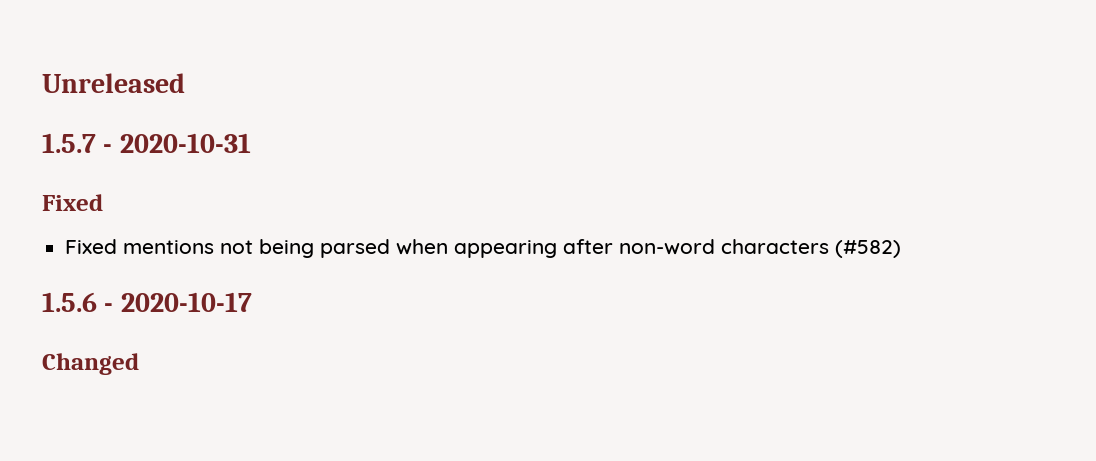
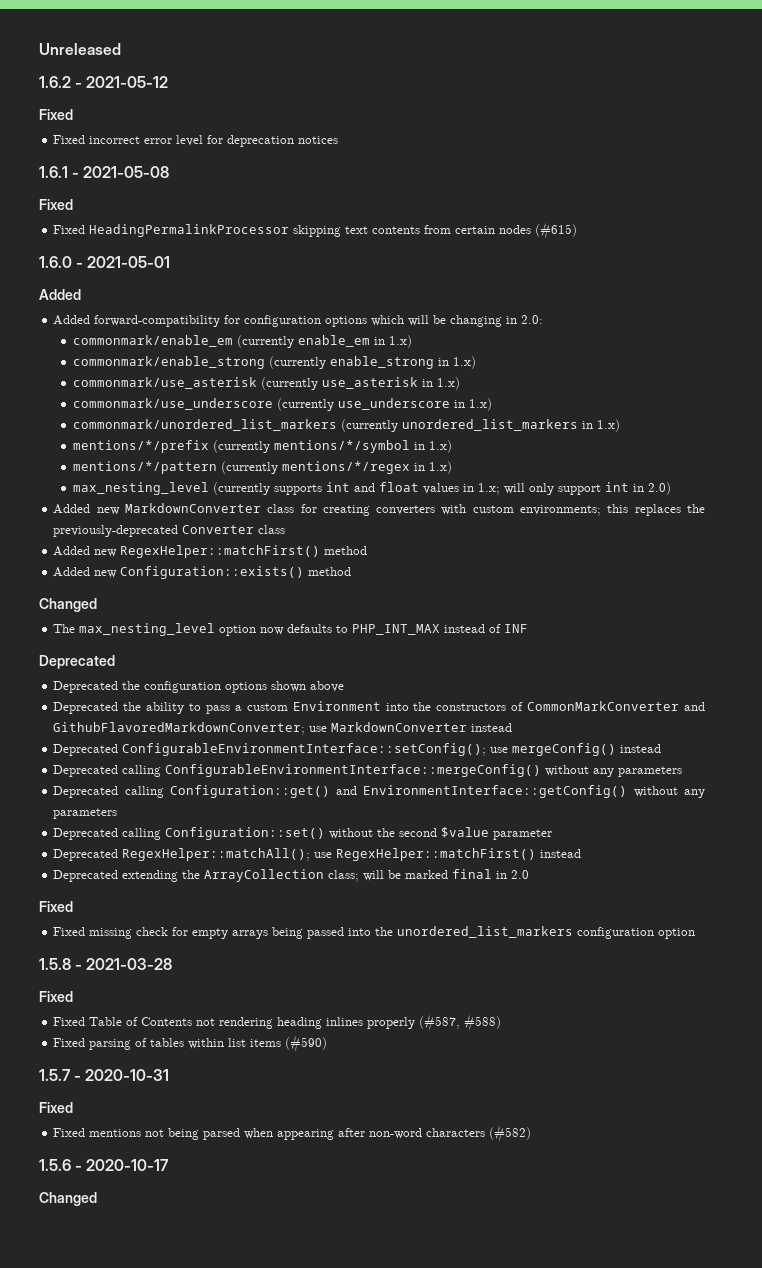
(185, 83) none -> [39,76,169,88] [39,109,73,120] [53,135,339,147] [39,166,170,178] [39,199,73,210] [53,222,578,239] [39,256,171,268] [39,289,81,300] [53,315,544,327] [72,335,412,348] [72,356,476,369] [72,377,460,390] [72,398,492,411] [72,419,620,432] [72,440,452,453] [72,461,452,474] [72,482,671,495] [53,503,706,516] [53,525,286,537] [53,545,368,558] [53,566,352,579] [39,598,97,612] [53,623,529,636] [39,655,115,669] [53,681,345,693] [53,701,705,714] [53,722,513,735] [53,743,662,756] [53,764,683,777] [53,785,705,798] [53,808,118,819] [53,827,553,840] [53,848,582,861] [53,869,530,882] [39,901,73,912] [53,926,696,939] [39,958,173,970] [39,991,73,1002] [53,1014,502,1031] [53,1035,328,1052] // 1.6.2 - 2021-05-12 // Fixed // Fixed incorrect error level for deprecation notices // 1.6.1 - 2021-05-08 // Fixed // Fixed HeadingPermalinkProcessor skipping text contents from certain nodes (#615) // 1.6.0 - 2021-05-01 // Added // Added forward-compatibility for configuration options which will be changing in 2.0: // commonmark/enable_em (currently enable_em in 1.x) // commonmark/enable_strong (currently enable_strong in 1.x) // commonmark/use_asterisk (currently use_asterisk in 1.x) // commonmark/use_underscore (currently use_underscore in 1.x) // commonmark/unordered_list_markers (currently unordered_list_markers in 1.x) // mentions/*/prefix (currently mentions/*/symbol in 1.x) // mentions/*/pattern (currently mentions/*/regex in 1.x) // max_nesting_level (currently supports int and float values in 1.x; will only support int in 2.0) // Added new MarkdownConverter class for creating converters with custom environments; this replaces the previously-deprecated Converter class // Added new RegexHelper::matchFirst() method // Added new Configuration::exists() method // Changed // The max_nesting_level option now defaults to PHP_INT_MAX instead of INF // Deprecated // Deprecated the configuration options shown above // Deprecated the ability to pass a custom Environment into the constructors of CommonMarkConverter and GithubFlavoredMarkdownConverter; use MarkdownConverter instead // Deprecated ConfigurableEnvironmentInterface::setConfig(); use mergeConfig() instead // Deprecated calling ConfigurableEnvironmentInterface::mergeConfig() without any parameters // Deprecated calling Configuration::get() and EnvironmentInterface::getConfig() without any parameters // Deprecated calling Configuration::set() without the second $value parameter // Deprecated RegexHelper::matchAll(); use RegexHelper::matchFirst() instead // Deprecated extending the ArrayCollection class; will be marked final in 2.0 // Fixed // Fixed missing check for empty arrays being passed into the unordered_list_markers configuration option // 1.5.8 - 2021-03-28 // Fixed // Fixed Table of Contents not rendering heading inlines properly (#587, #588) // Fixed parsing of tables within list items (#590)

